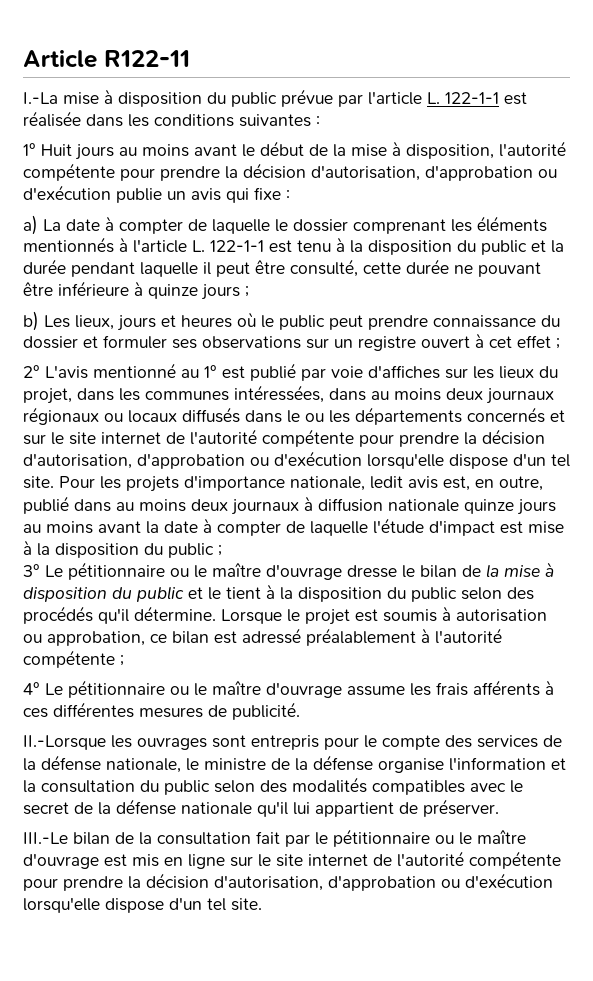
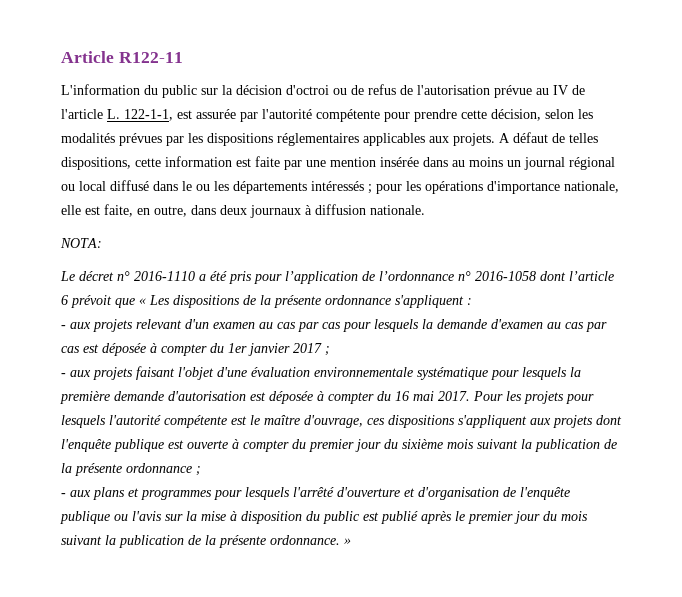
[23,89,527,107] [23,111,320,127] [23,141,566,160] [23,163,557,181] [23,185,290,203] [23,215,547,235] [23,237,564,255] [23,259,541,277] [23,281,249,300] [23,311,560,331] [23,333,560,351] [23,363,558,381] [23,385,554,404] [23,407,240,425] I.-La mise à disposition du public prévue par l'article L. 122-1-1 est réalisée dans les conditions suivantes : // 1° Huit jours au moins avant le début de la mise à disposition, l'autorité compétente pour prendre la décision d'autorisation, d'approbation ou d'exécution publie un avis qui fixe : // a) La date à compter de laquelle le dossier comprenant les éléments mentionnés à l'article L. 122-1-1 est tenu à la disposition du public et la durée pendant laquelle il peut être consulté, cette durée ne pouvant être inférieure à quinze jours ; // b) Les lieux, jours et heures où le public peut prendre connaissance du dossier et formuler ses observations sur un registre ouvert à cet effet ; // 2° L'avis mentionné au 1° est publié par voie d'affiches sur les lieux du projet, dans les communes intéressées, dans au moins deux journaux régionaux ou locaux diffusés -> [61,84,585,98] [61,109,593,122] [61,132,598,146] [61,156,615,170] [61,180,149,191] L'information du public sur la décision d'octroi ou de refus de l'autorisation prévue au IV de l'article L. 122-1-1, est assurée par l'autorité compétente pour prendre cette décision, selon les modalités prévues par les dispositions réglementaires applicables aux projets. A défaut de telles dispositions, cette information est faite par une mention insérée dans au moins un journal régional ou local diffusé
[467,407,565,423] [23,429,545,447] [23,451,570,469] [23,475,543,492] [23,496,556,515] [23,518,564,536] [23,540,222,558] [23,562,481,580] concernés et sur le site internet de l'autorité compétente pour prendre la décision d'autorisation, d'approbation ou d'exécution lorsqu'elle dispose d'un tel site. Pour les projets d'importance nationale, ledit avis est, en outre, publié dans au moins deux journaux à diffusion nationale quinze jours au moins avant la date à compter de laquelle l'étude d'impact est mise à la disposition du public ; // 3° Le pétitionnaire ou le maître d'ouvrage dresse le bilan de -> [311,181,619,194] [61,204,425,218] [60,238,102,248] [60,271,614,284] [61,295,472,308] [61,319,607,332] [61,343,330,356] [61,366,581,380] [60,391,594,404] [61,415,622,428] [61,439,617,452] [61,463,201,476] [61,487,570,500] [60,511,183,524] intéressés ; pour les opérations d'importance nationale, elle est faite, en outre, dans deux journaux à diffusion nationale. // NOTA: // Le décret n° 2016-1110 a été pris pour l’application de l’ordonnance n° 2016-1058 dont l’article 6 prévoit que « Les dispositions de la présente ordonnance s'appliquent : // - aux projets relevant d'un examen au cas par cas pour lesquels la demande d'examen au cas par cas est déposée à compter du 1er janvier 2017 ; // - aux projets faisant l'objet d'une évaluation environnementale systématique pour lesquels la première demande d'autorisation est déposée à compter du 16 mai 2017. Pour les projets pour lesquels l'autorité compétente est le maître d'ouvrage, ces dispositions s'appliquent aux projets dont l'enquête publique est ouverte à compter du premier jour du sixième mois suivant la publication de la présente ordonnance ; // - aux plans et programmes pour lesquels l'arrêté d'ouverture et d'organisation de l'enquête publique ou l'avis sur
[188,584,534,602] [23,606,547,625] [23,628,502,646] [23,650,124,668] [23,680,554,698] [23,702,300,720] [23,735,562,750] [23,755,566,773] [23,777,523,795] [23,799,499,817] [23,829,526,847] [23,851,561,869] [23,873,553,891] [23,897,262,913] et le tient à la disposition du public selon des procédés qu'il détermine. Lorsque le projet est soumis à autorisation ou approbation, ce bilan est adressé préalablement à l'autorité compétente ; // 4° Le pétitionnaire ou le maître d'ouvrage assume les frais afférents à ces différentes mesures de publicité. // II.-Lorsque les ouvrages sont entrepris pour le compte des services de la défense nationale, le ministre de la défense organise l'information et la consultation du public selon des modalités compatibles avec le secret de la défense nationale qu'il lui appartient de préserver. // III.-Le bilan de la consultation fait par le pétitionnaire ou le maître d'ouvrage est mis en ligne sur le site internet de l'autorité compétente pour prendre la décision d'autorisation, d'approbation ou d'exécution lorsqu'elle dispose d'un tel site. -> [363,511,588,524] [61,535,351,548] est publié après le premier jour du mois suivant la publication de la présente ordonnance. »

